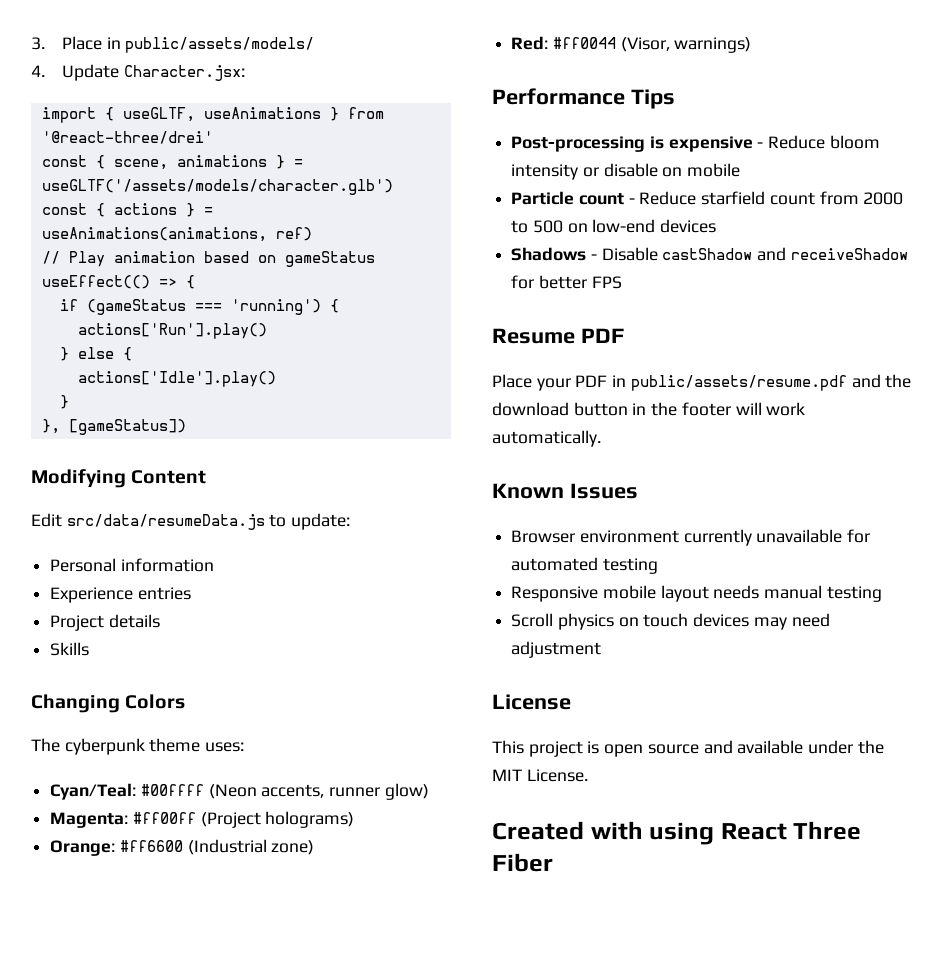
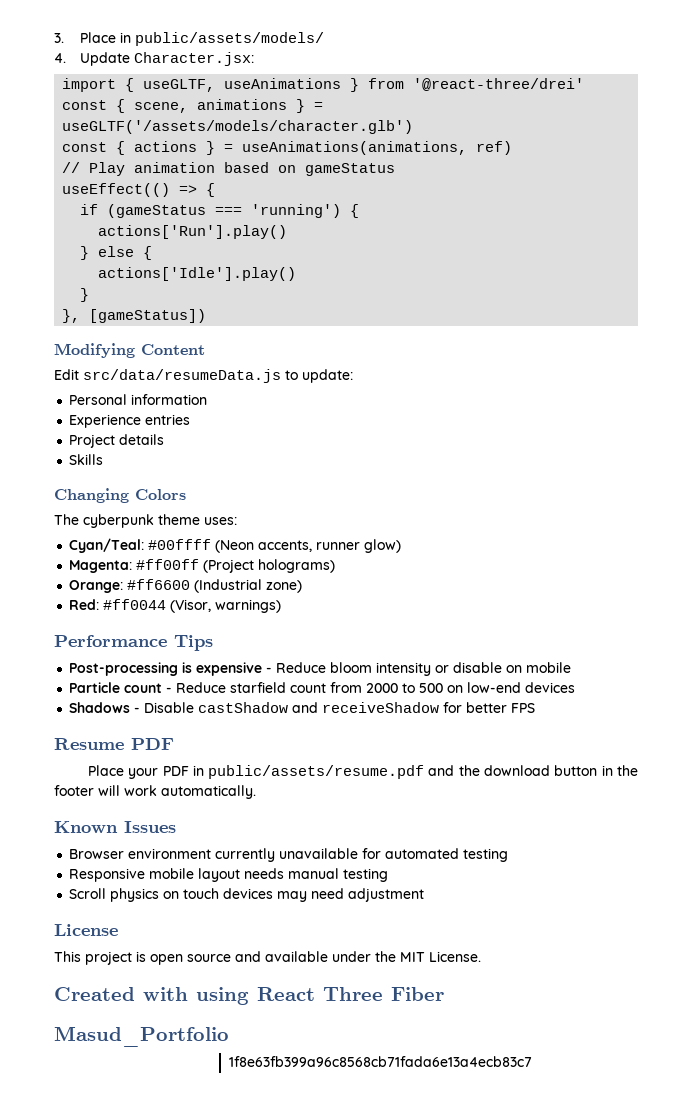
(553, 862) none -> [54,1026,229,1047] [229,1056,533,1067] // Masud_Portfolio // 1f8e63fb399a96c8568cb71fada6e13a4ecb83c7

